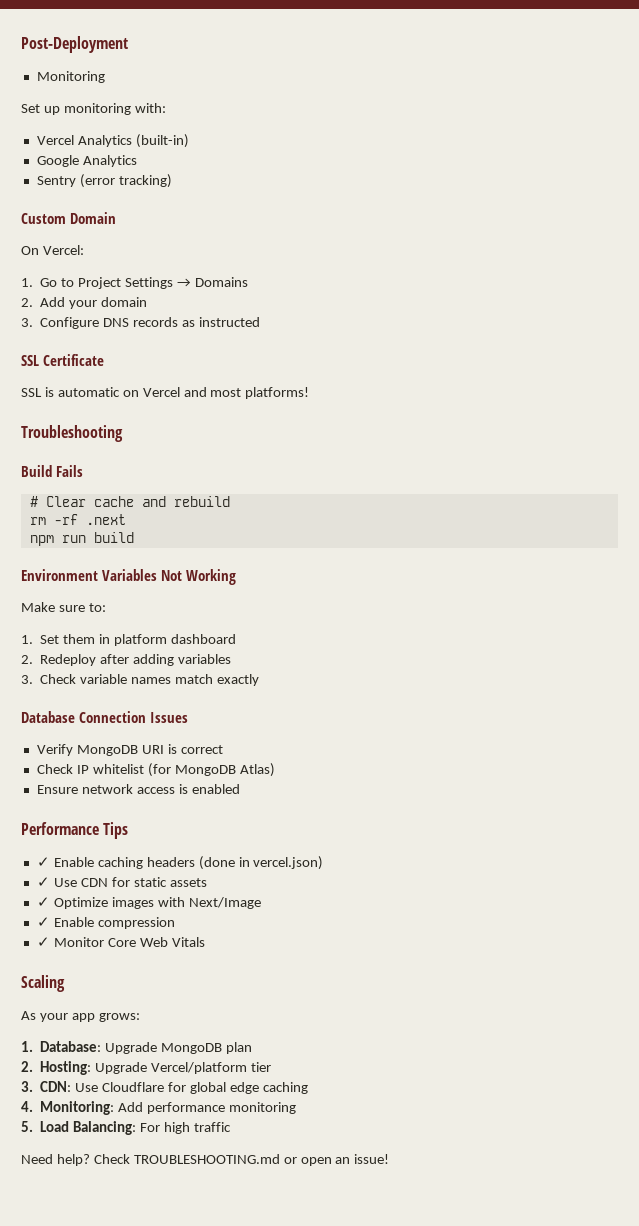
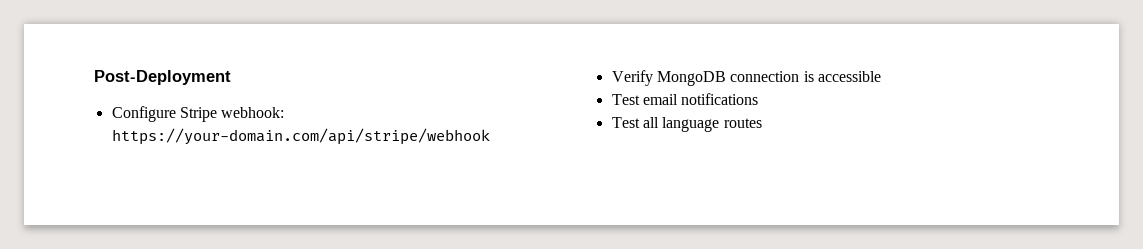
[36,71,105,83] [21,103,166,115] [36,134,189,148] [36,155,137,167] [36,174,172,188] [21,212,116,224] [21,245,84,255] [21,277,248,289] [21,297,148,309] [21,317,260,329] [21,354,104,366] [21,387,310,399] [21,425,123,442] [21,465,83,477] [29,496,230,507] [29,514,126,525] [29,532,134,546] [21,569,236,585] [21,602,106,612] [21,634,236,646] [21,654,231,666] [21,674,259,686] [21,711,188,723] [36,744,223,756] [36,763,275,777] [36,784,240,794] [21,822,129,839] [36,856,324,870] [36,877,207,887] [36,897,261,909] [36,917,175,929] [36,937,205,947] [21,975,65,992] [21,1011,140,1022] [21,1041,252,1054] [21,1061,271,1075] [21,1081,308,1094] [21,1101,296,1115] [21,1121,231,1135] [21,1154,390,1166] Monitoring // Set up monitoring with: // Vercel Analytics (built-in) // Google Analytics // Sentry (error tracking) // Custom Domain // On Vercel: // 1. Go to Project Settings → Domains // 2. Add your domain // 3. Configure DNS records as instructed // SSL Certificate // SSL is automatic on Vercel and most platforms! // Troubleshooting // Build Fails // # Clear cache and rebuild // rm -rf .next // npm run build // Environment Variables Not Working // Make sure to: // 1. Set them in platform dashboard // 2. Redeploy after adding variables // 3. Check variable names match exactly // Database Connection Issues // Verify MongoDB URI is correct // Check IP whitelist (for MongoDB Atlas) // Ensure network access is enabled // Performance Tips // ✓ Enable caching headers (done in vercel.json) // ✓ Use CDN for static assets // ✓ Optimize images with Next/Image // ✓ Enable compression // ✓ Monitor Core Web Vitals // Scaling // As your app grows: // 1. Database: Upgrade MongoDB plan // 2. Hosting: Upgrade Vercel/platform tier // 3. CDN: Use Cloudflare for global edge caching // 4. Monitoring: Add performance monitoring // 5. Load Balancing: For high traffic // Need help? Check TROUBLESHOOTING.md or open an issue! -> [111,106,285,122] [111,128,490,145] [611,70,881,86] [611,93,759,105] [611,117,762,132] Configure Stripe webhook: https://your-domain.com/api/stripe/webhook // Verify MongoDB connection is accessible // Test email notifications // Test all language routes

